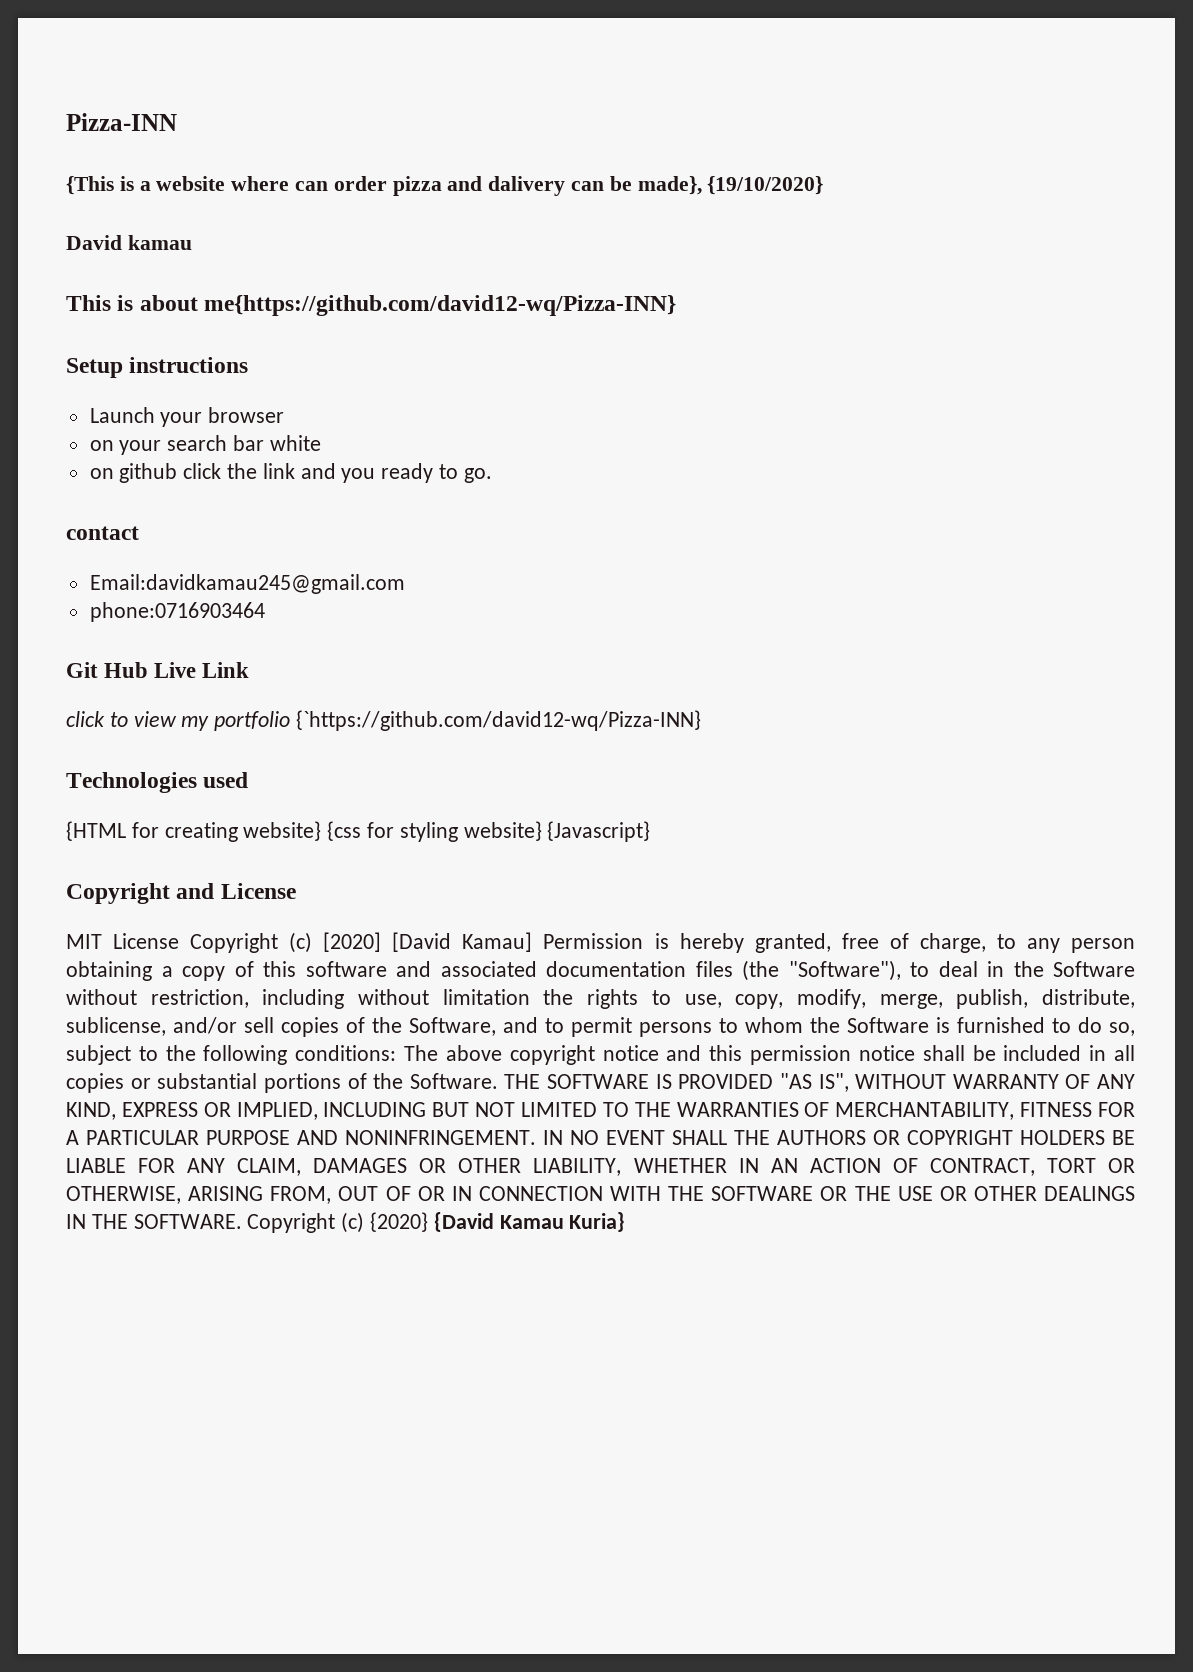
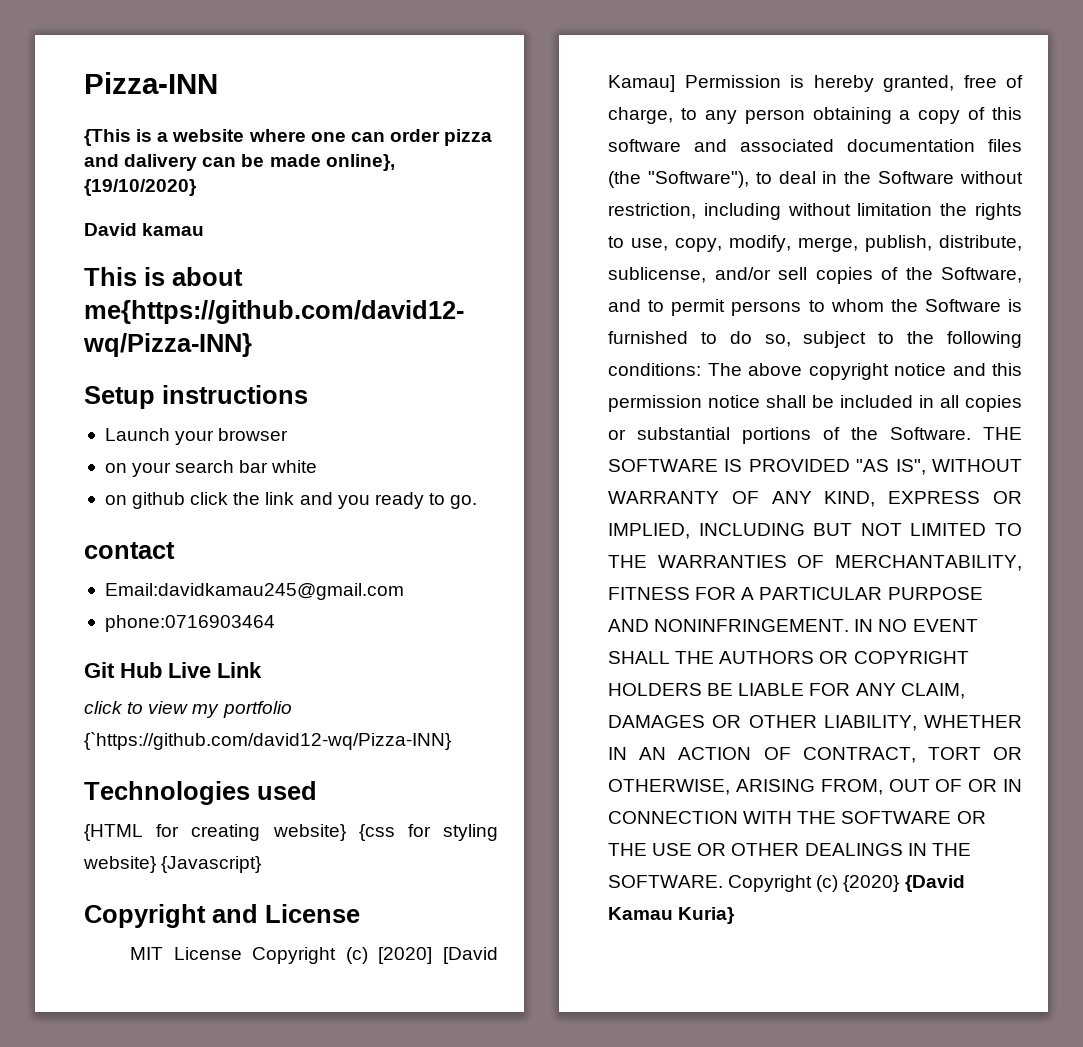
(290, 183) none -> [310,132,346,142] one
[637,176,702,195] made}, -> [269,154,395,171] made online},

